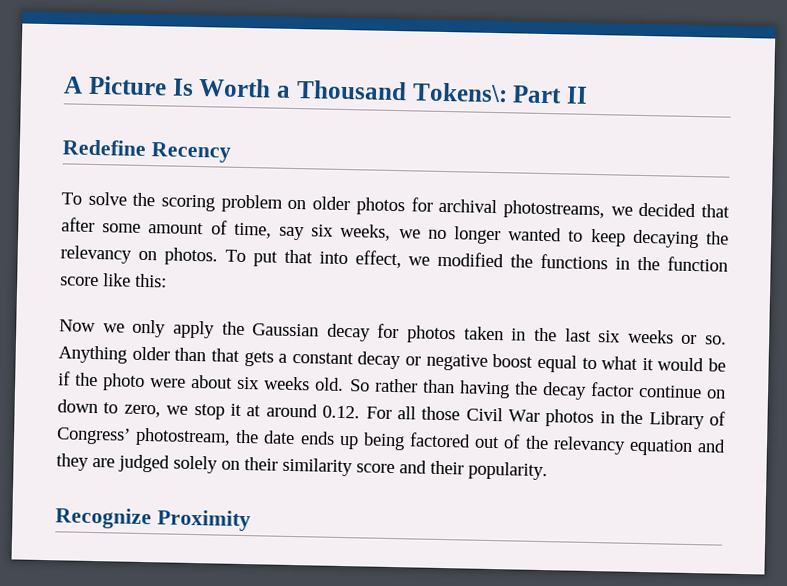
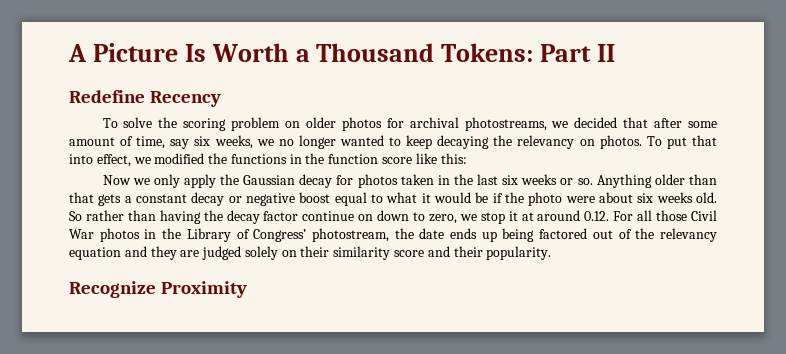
[411,82,508,103] Tokens\: -> [441,43,534,62] Tokens:

